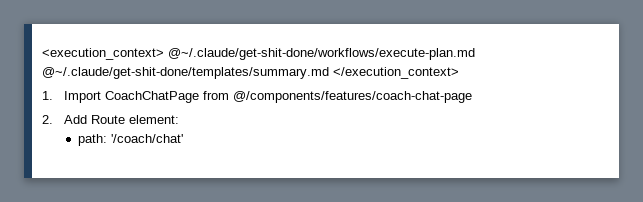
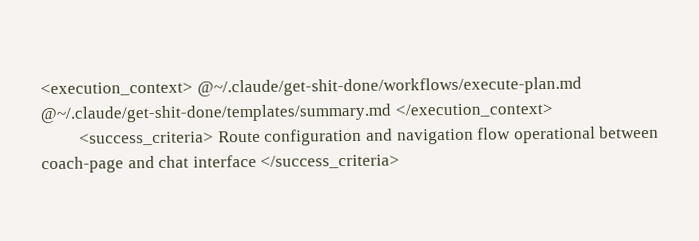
[42,91,472,103] [42,115,179,124] [78,134,184,146] 1. Import CoachChatPage from @/components/features/coach-chat-page // 2. Add Route element: // path: '/coach/chat' -> [79,125,660,146] [41,154,401,174] <success_criteria> Route configuration and navigation flow operational between coach-page and chat interface </success_criteria>

